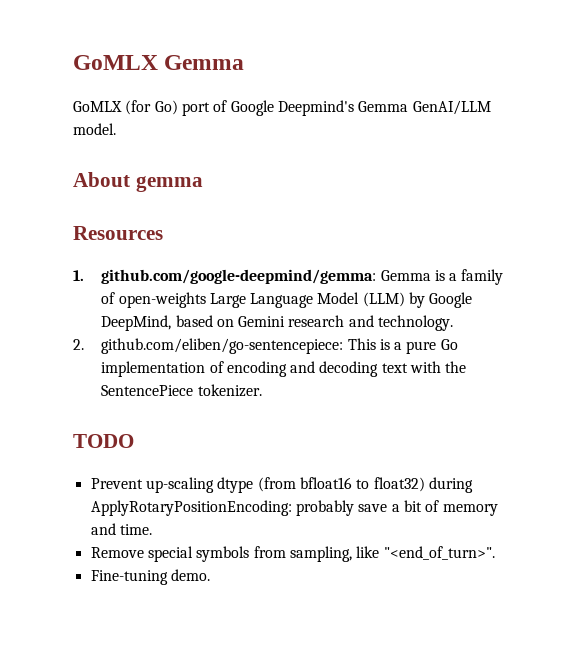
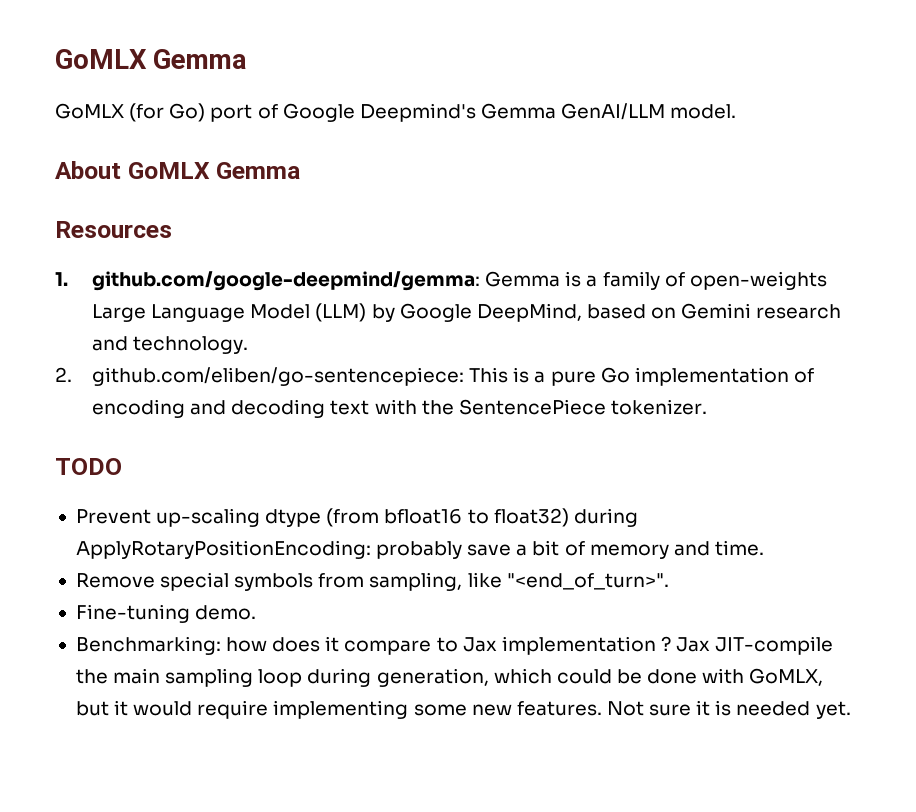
[135,176,203,192] gemma -> [127,162,301,179] GoMLX Gemma
(210, 575) none -> [75,636,834,655] [75,668,824,687] [75,700,851,719] // Benchmarking: how does it compare to Jax implementation ? Jax JIT-compile the main sampling loop during generation, which could be done with GoMLX, but it would require implementing some new features. Not sure it is needed yet.

